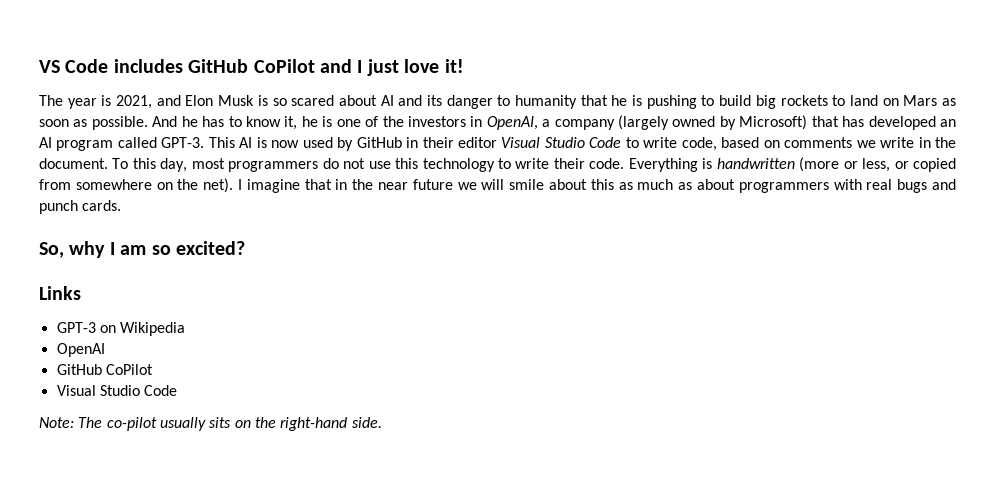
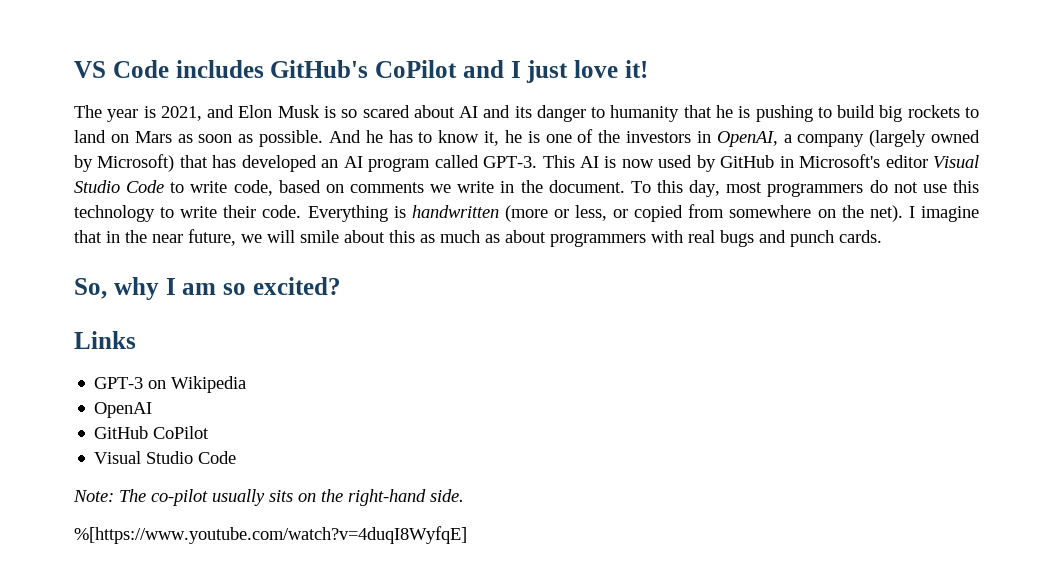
[188,59,249,73] GitHub -> [270,60,369,78] GitHub's
[422,137,454,148] their -> [799,154,881,168] Microsoft's
[412,179,453,190] future -> [188,229,236,246] future,
(382, 422) none -> [74,526,467,544] // %[https://www.youtube.com/watch?v=4duqI8WyfqE]

